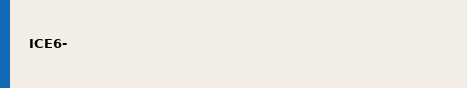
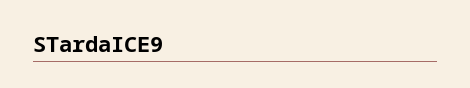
[29,39,67,48] ICE6- -> [33,36,163,52] STardaICE9

